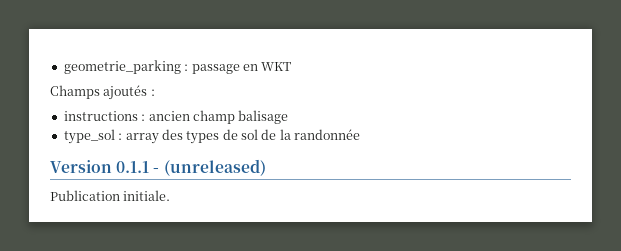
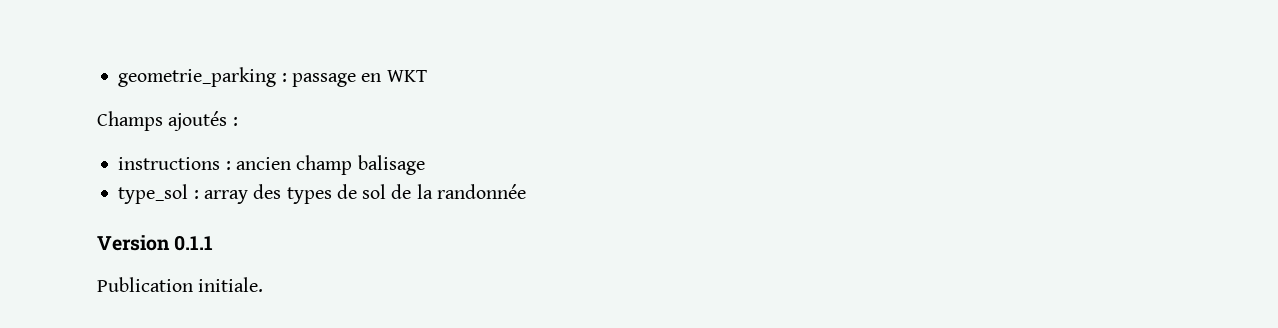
[153,159,266,176] - (unreleased) -> (214, 243) none

